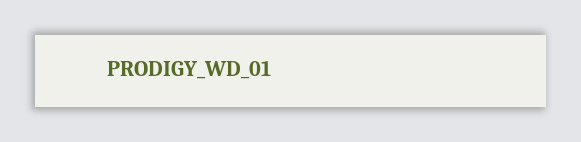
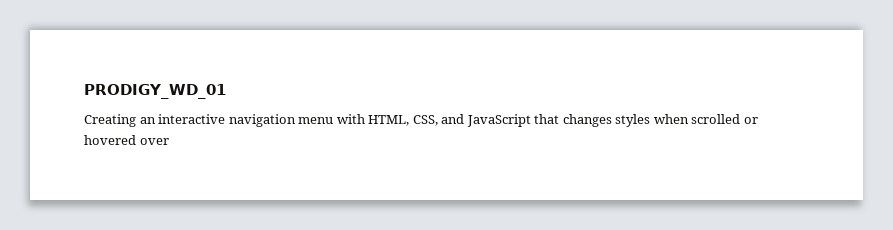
(271, 69) none -> [84,114,758,127] [84,135,169,145] // Creating an interactive navigation menu with HTML, CSS, and JavaScript that changes styles when scrolled or hovered over

